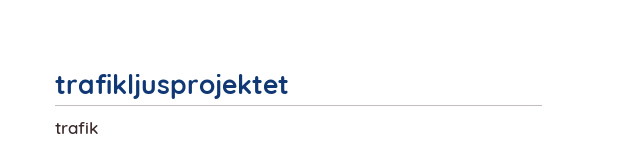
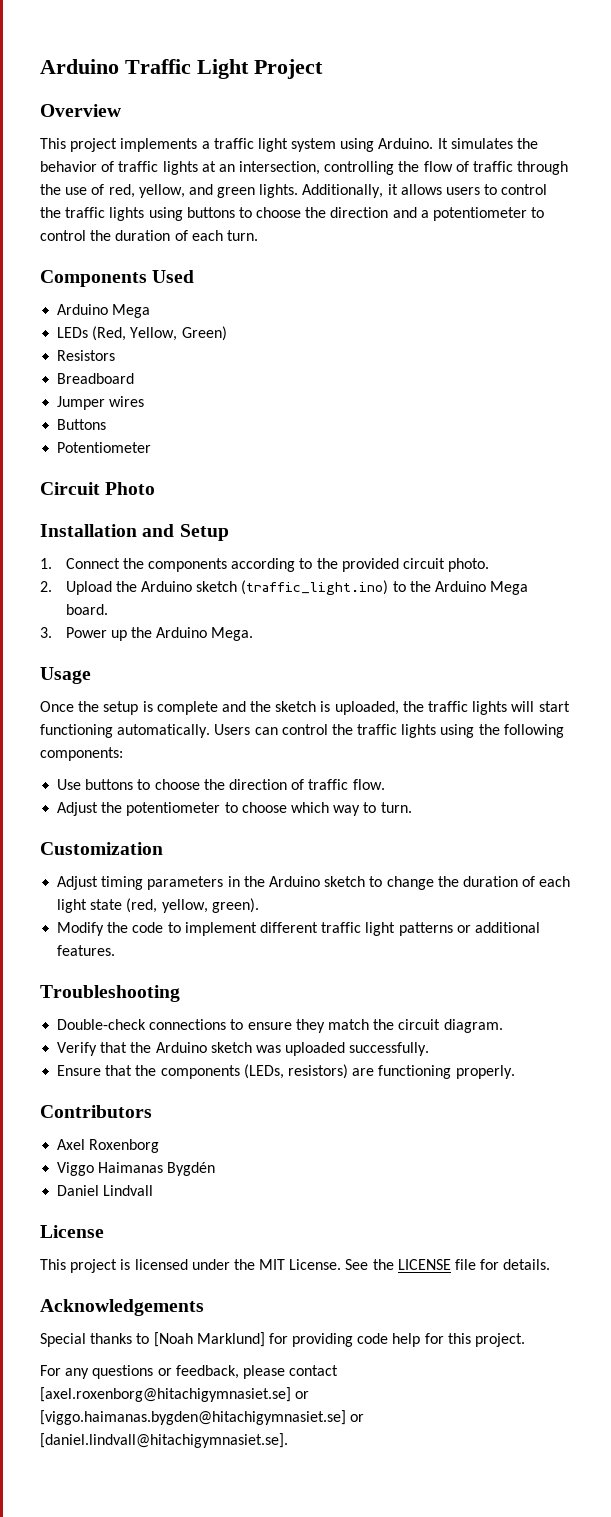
[55,73,289,99] [55,122,98,134] trafikljusprojektet // trafik -> [40,59,323,79] [40,104,121,117] [40,138,539,152] [40,161,569,175] [40,184,548,198] [40,207,545,221] [40,230,258,241] [40,270,195,287] [57,304,151,318] [57,326,227,341] [57,350,116,361] [57,373,135,384] [57,396,145,410] [57,419,107,430] [57,442,152,453] [40,482,156,495] [40,524,229,541] [40,558,490,572] [40,580,529,595] [65,604,108,615] [40,627,254,641] [40,667,91,684] [40,701,570,715] [40,724,564,738] [40,747,123,761] [57,779,385,790] [57,802,412,816] [40,842,163,855] [57,876,571,890] [57,898,259,913] [57,922,540,936] [57,945,116,956] [40,985,180,1002] [57,1019,503,1033] [57,1042,430,1056] [57,1064,515,1079] [40,1105,152,1118] [57,1139,160,1153] [57,1162,216,1176] [57,1185,154,1196] [40,1225,104,1238] [40,1259,551,1273] [40,1299,204,1316] [40,1332,526,1347] [40,1365,339,1379] [40,1387,310,1402] [40,1410,365,1425] [40,1433,288,1448] Arduino Traffic Light Project // Overview // This project implements a traffic light system using Arduino. It simulates the behavior of traffic lights at an intersection, controlling the flow of traffic through the use of red, yellow, and green lights. Additionally, it allows users to control the traffic lights using buttons to choose the direction and a potentiometer to control the duration of each turn. // Components Used // Arduino Mega // LEDs (Red, Yellow, Green) // Resistors // Breadboard // Jumper wires // Buttons // Potentiometer // Circuit Photo // Installation and Setup // 1. Connect the components according to the provided circuit photo. // 2. Upload the Arduino sketch (traffic_light.ino) to the Arduino Mega board. // 3. Power up the Arduino Mega. // Usage // Once the setup is complete and the sketch is uploaded, the traffic lights will start functioning automatically. Users can control the traffic lights using the following components: // Use buttons to choose the direction of traffic flow. // Adjust the potentiometer to choose which way to turn. // Customization // Adjust timing parameters in the Arduino sketch to change the duration of each light state (red, yellow, green). // Modify the code to implement different traffic light patterns or additional features. // Troubleshooting // Double-check connections to ensure they match the circuit diagram. // Verify that the Arduino sketch was uploaded successfully. // Ensure that the components (LEDs, resistors) are functioning properly. // Contributors // Axel Roxenborg // Viggo Haimanas Bygdén // Daniel Lindvall // License // This project is licensed under the MIT License. See the LICENSE file for details. // Acknowledgements // Special thanks to [Noah Marklund] for providing code help for this project. // For any questions or feedback, please contact [axel.roxenborg@hitachigymnasiet.se] or [viggo.haimanas.bygden@hitachigymnasiet.se] or [daniel.lindvall@hitachigymnasiet.se].

